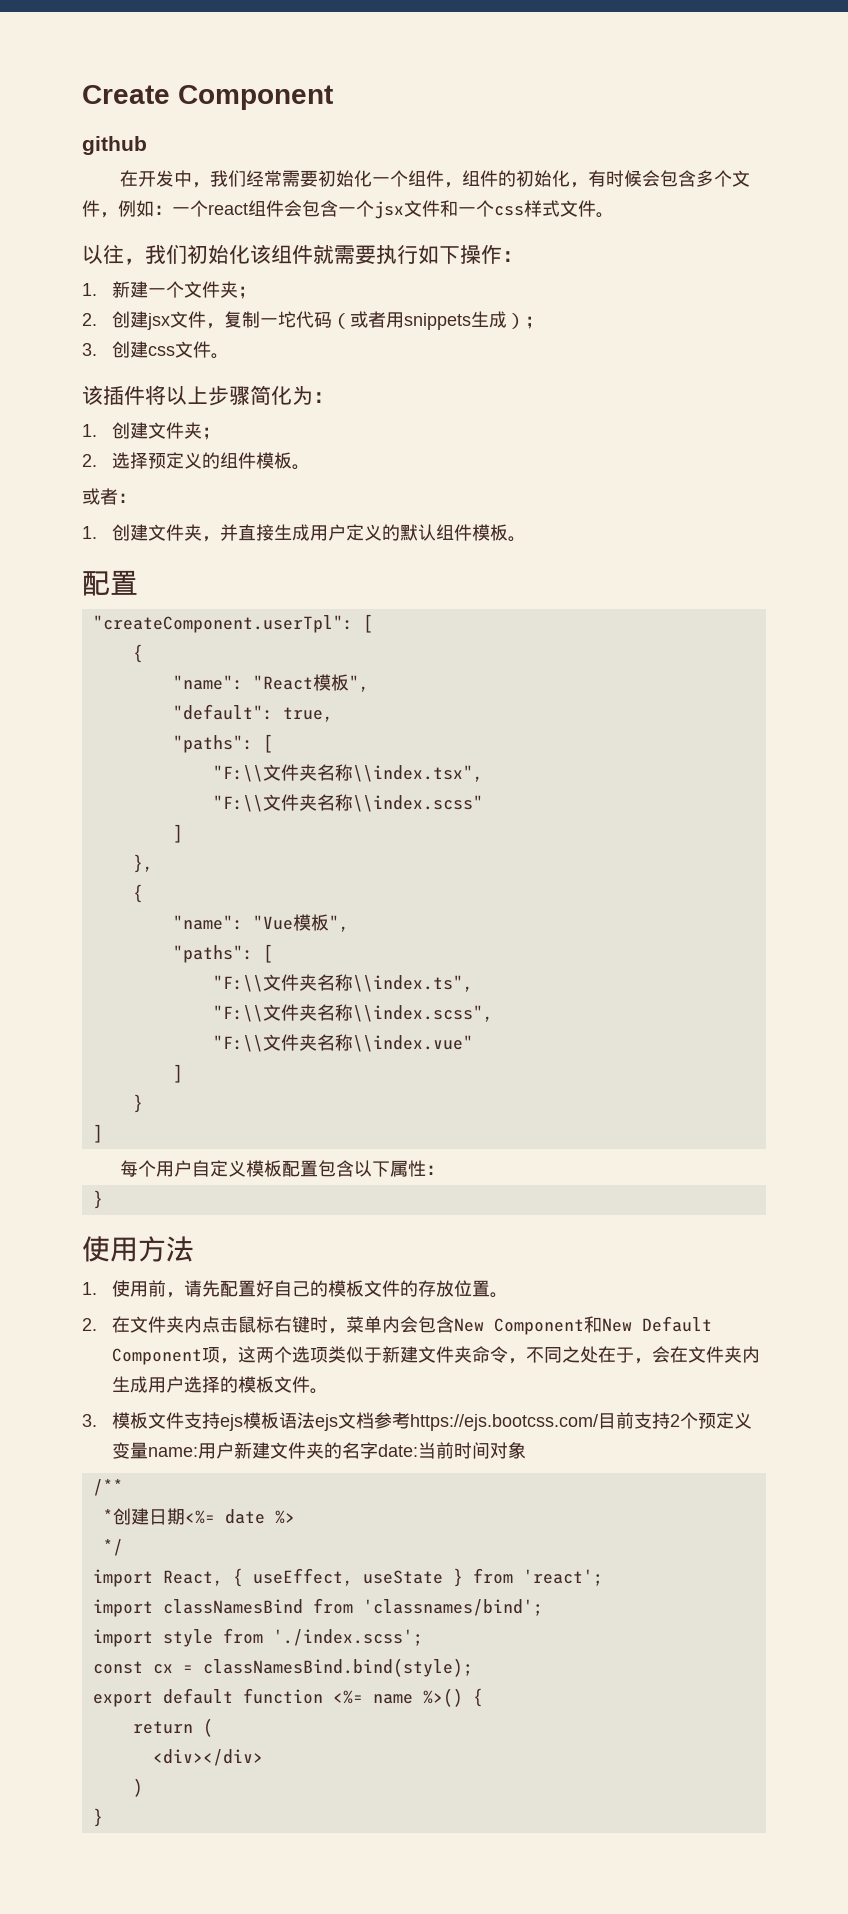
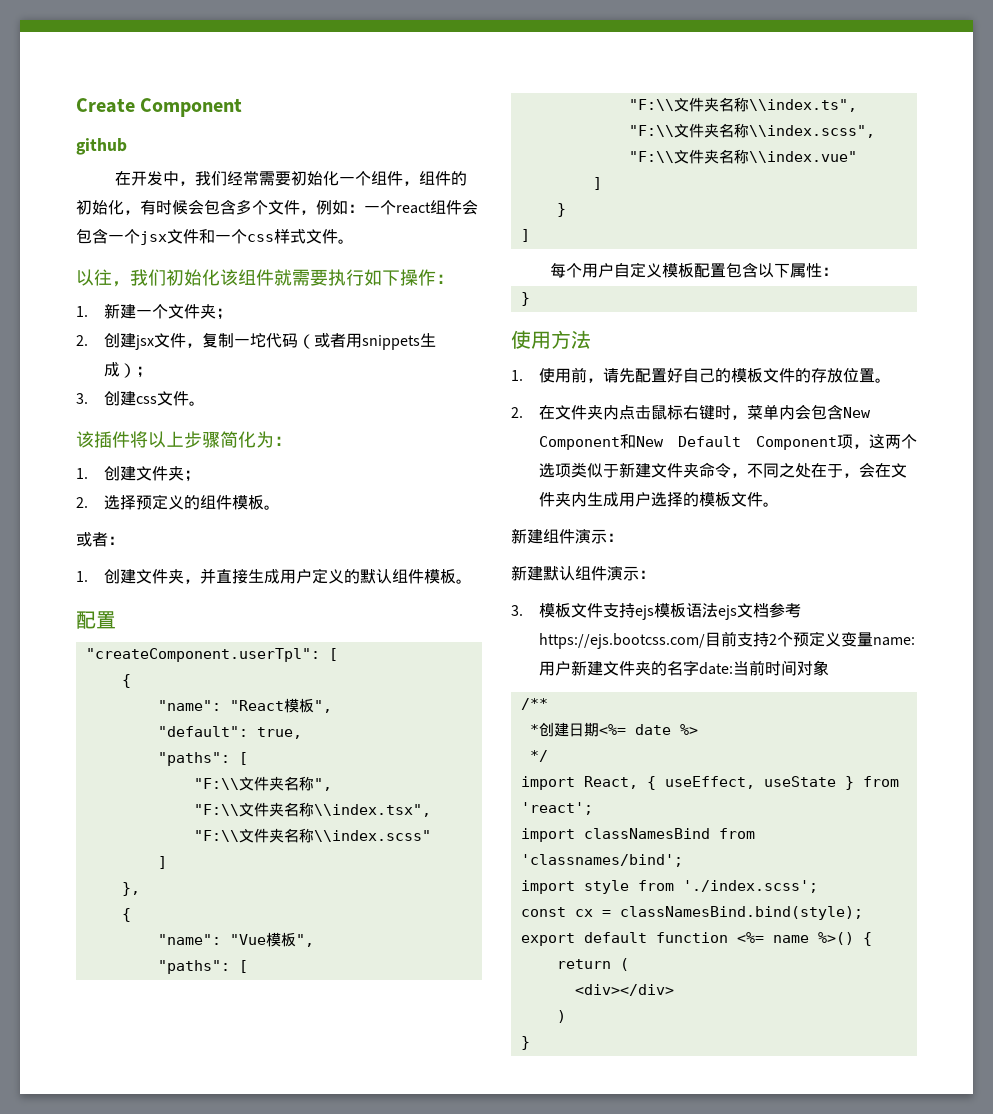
(273, 743) none -> [193,776,332,791] // "F:\\文件夹名称",
(328, 1391) none -> [511,528,623,544] [511,565,655,581] // 新建组件演示： // 新建默认组件演示：

